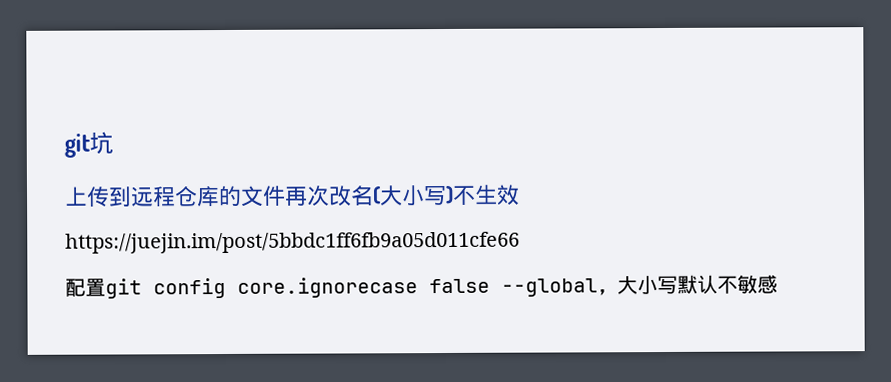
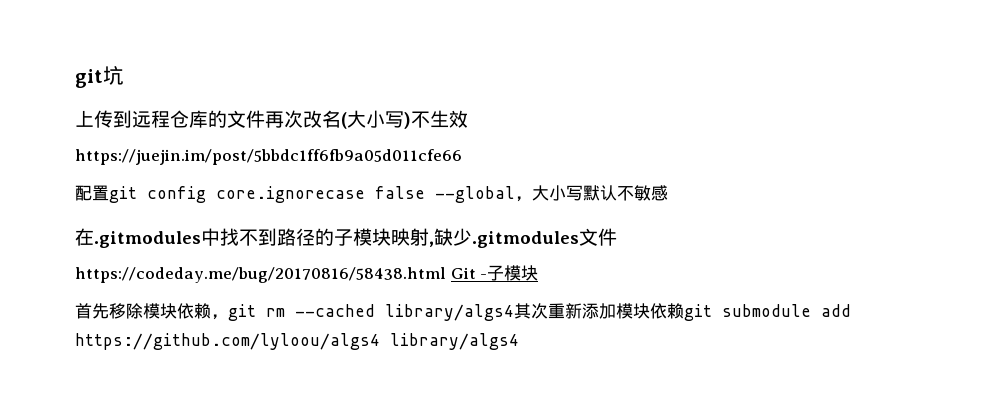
(778, 284) none -> [75,228,617,248] [75,265,539,283] [75,303,851,321] [75,333,519,350] // 在.gitmodules中找不到路径的子模块映射,缺少.gitmodules文件 // https://codeday.me/bug/20170816/58438.html Git -子模块 // 首先移除模块依赖，git rm --cached library/algs4其次重新添加模块依赖git submodule add https://github.com/lyloou/algs4 library/algs4

